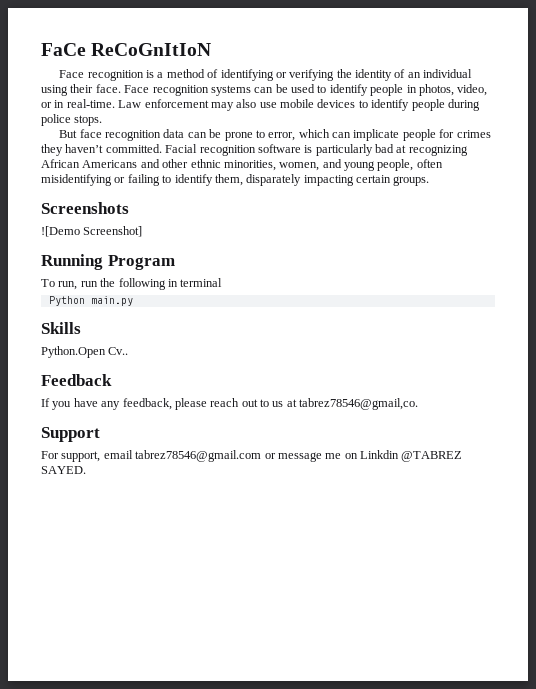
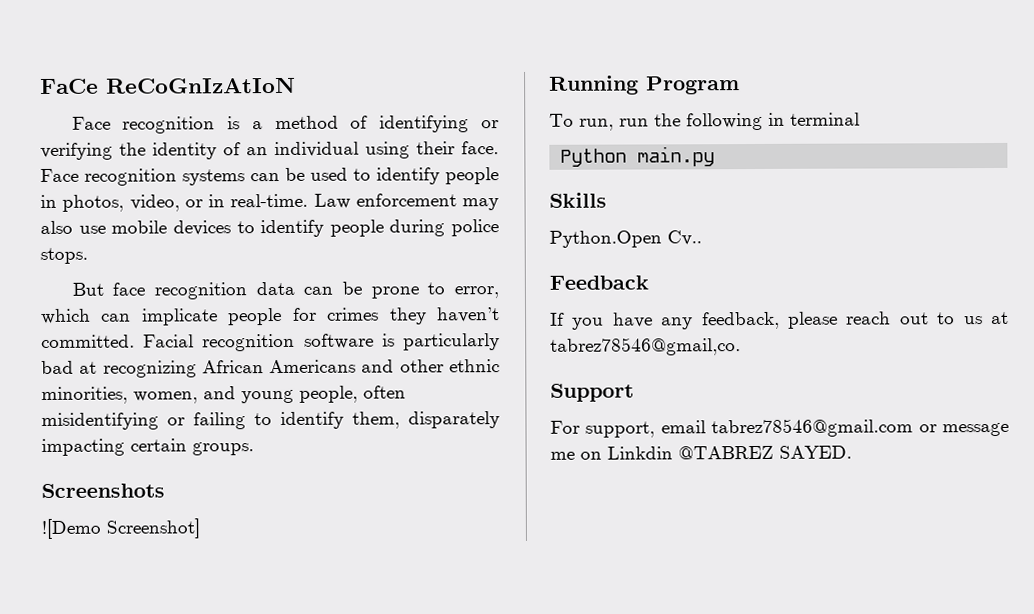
[91,43,212,56] ReCoGnItIoN -> [106,77,296,94] ReCoGnIzAtIoN

